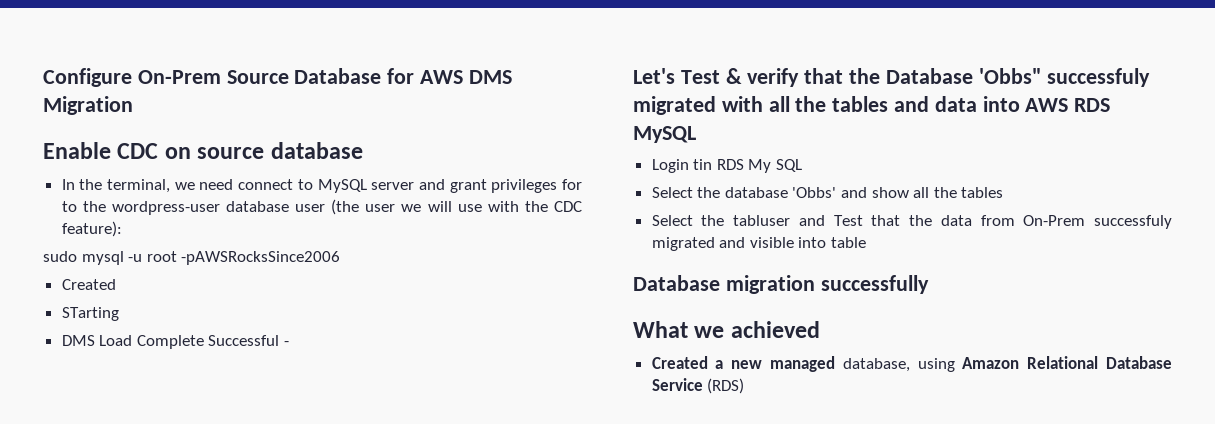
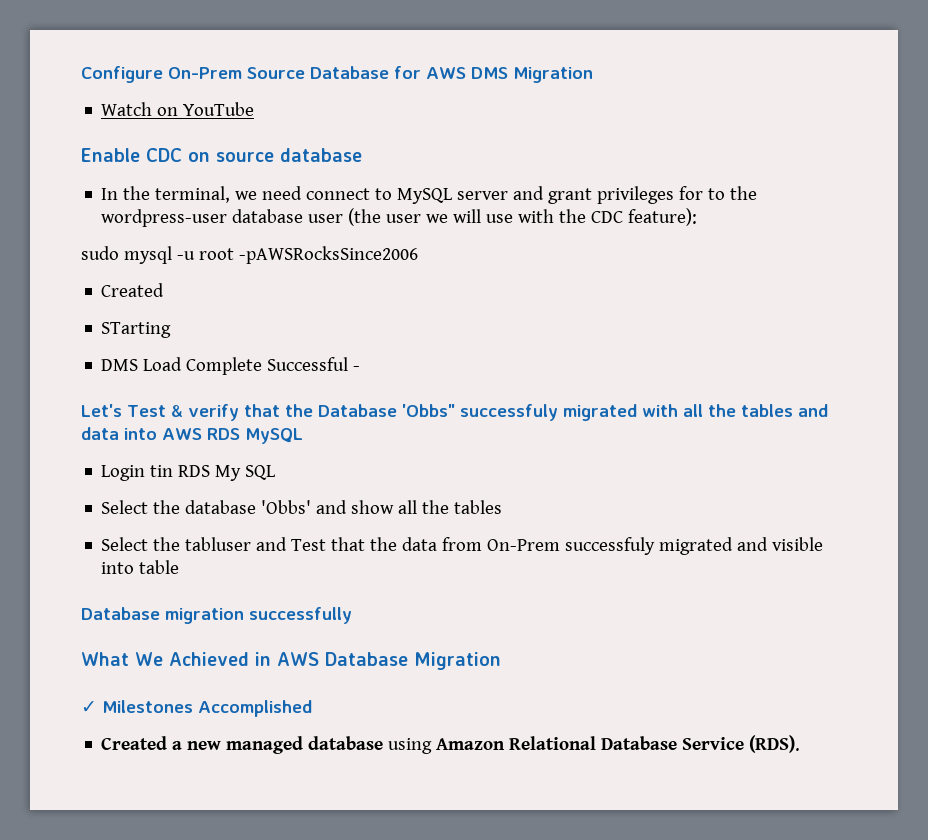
(133, 105) none -> [101,102,255,116] // Watch on YouTube
[694,321,820,338] we achieved -> [135,652,501,670] [81,700,312,717] We Achieved in AWS Database Migration // ✓ Milestones Accomplished
[842,358,910,372] database, -> [308,736,384,750] database
[707,378,745,394] (RDS) -> [749,735,801,753] (RDS).

